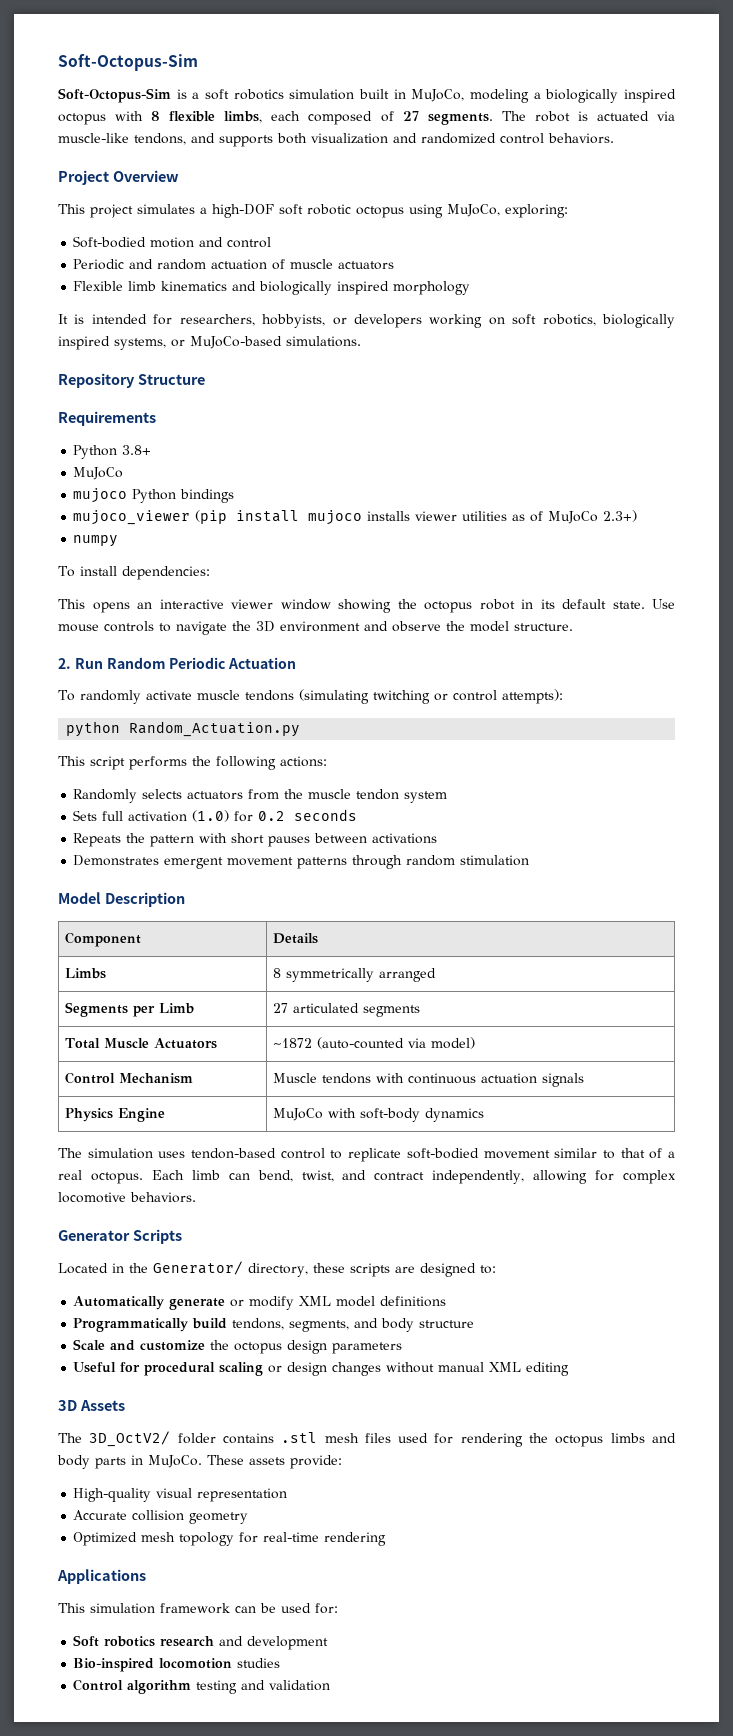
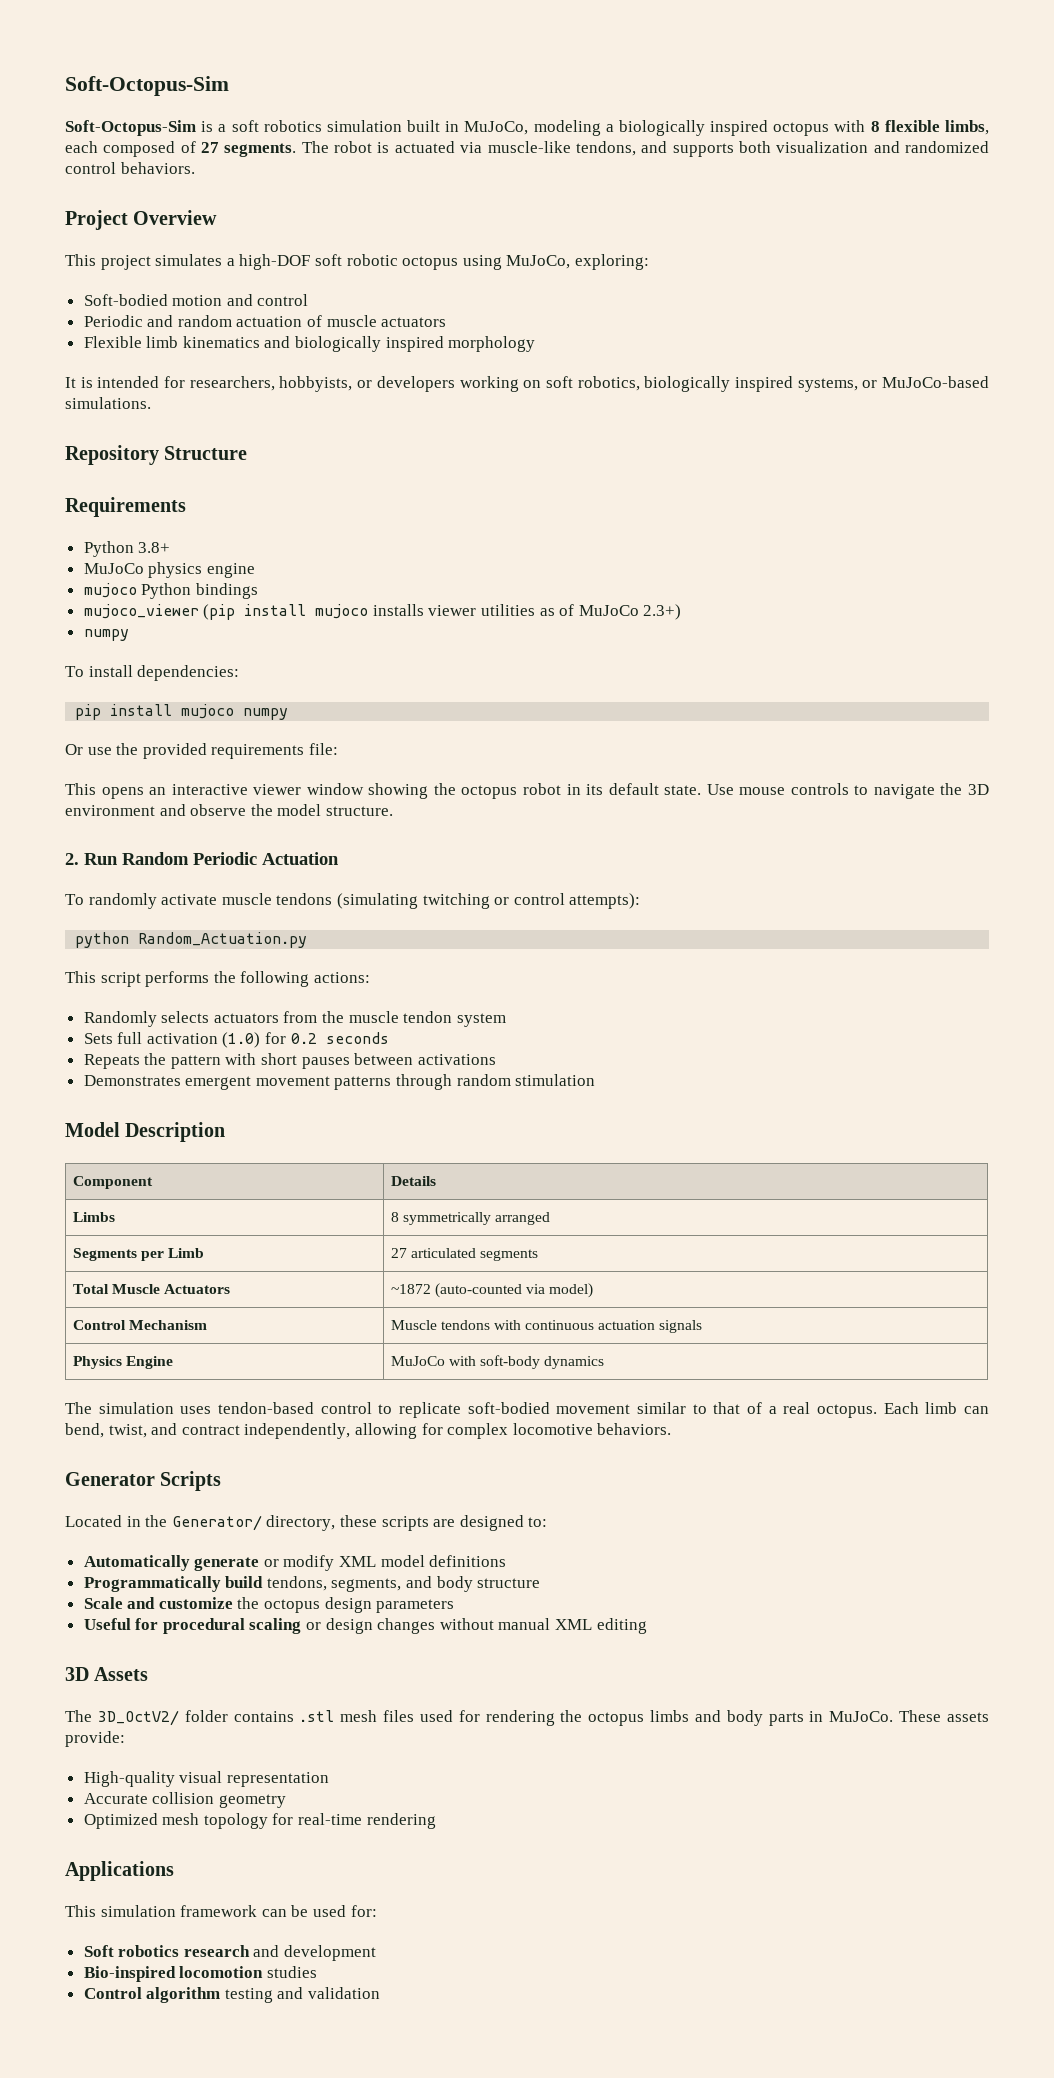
(124, 473) none -> [148,562,255,578] physics engine
(210, 573) none -> [75,704,289,720] [65,743,338,759] // pip install mujoco numpy // Or use the provided requirements file:

